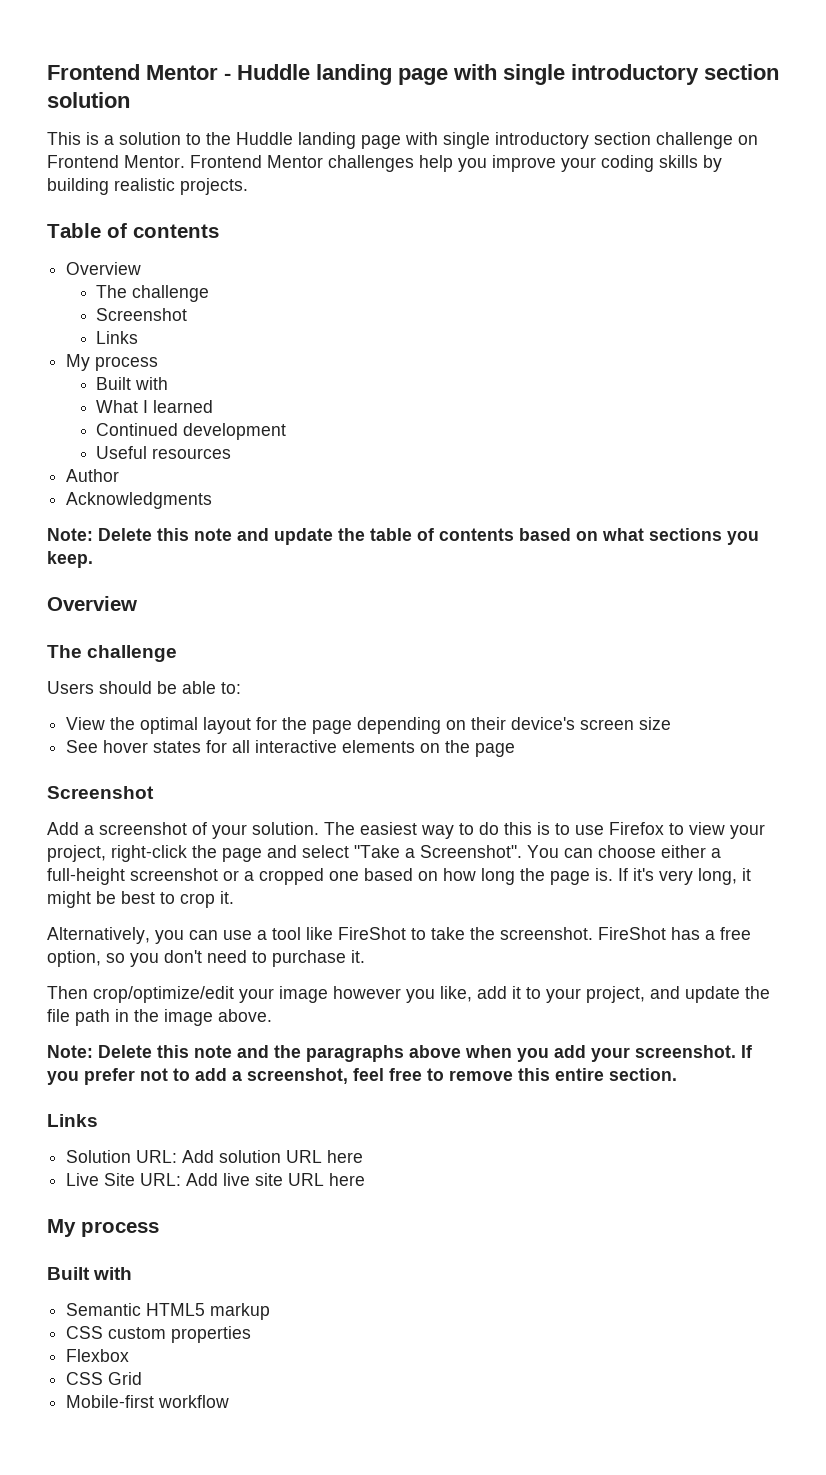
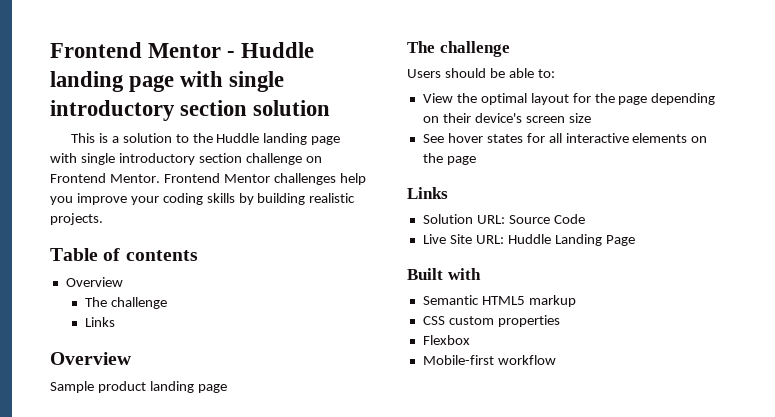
[96,308,188,321] [96,331,139,344] [66,354,159,371] [96,377,169,390] [96,400,214,413] [96,423,287,440] [96,446,232,459] [66,469,120,482] [66,492,213,509] [47,528,759,545] [47,551,93,568] [47,596,137,611] // Screenshot // Links // My process // Built with // What I learned // Continued development // Useful resources // Author // Acknowledgments // Note: Delete this note and update the table of contents based on what sections you keep. // Overview -> [84,317,115,327] [50,352,131,365] [50,381,227,393] // Links // Overview // Sample product landing page
[47,786,154,799] [47,822,765,839] [47,845,721,862] [47,868,751,885] [47,891,234,908] [47,927,751,944] [47,950,365,967] [47,986,770,1003] [47,1009,272,1026] [47,1045,752,1062] [47,1068,677,1085] // Screenshot // Add a screenshot of your solution. The easiest way to do this is to use Firefox to view your project, right-click the page and select "Take a Screenshot". You can choose either a full-height screenshot or a cropped one based on how long the page is. If it's very long, it might be best to crop it. // Alternatively, you can use a tool like FireShot to take the screenshot. FireShot has a free option, so you don't need to purchase it. // Then crop/optimize/edit your image however you like, add it to your project, and update the file path in the image above. // Note: Delete this note and the paragraphs above when you add your screenshot. If you prefer not to add a screenshot, feel free to remove this entire section. -> (476, 160) none
[182,1150,364,1163] Add solution URL here -> [508,214,585,224] Source Code
[186,1173,366,1186] [47,1219,159,1237] Add live site URL here // My process -> [507,234,635,246] Huddle Landing Page
[66,1372,143,1385] // CSS Grid -> (470, 340) none

